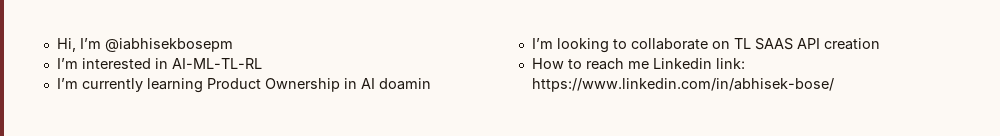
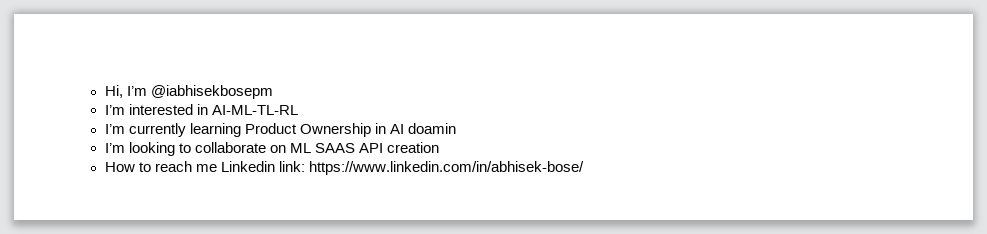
[733,38,751,49] TL -> [289,143,311,153] ML

